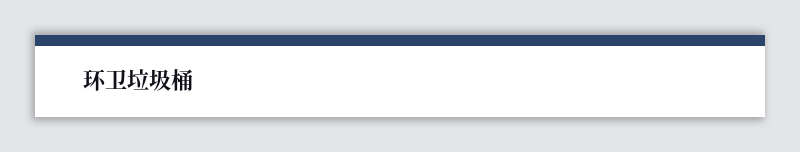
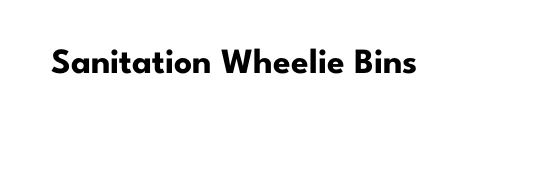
[83,69,193,91] 环卫垃圾桶 -> [51,48,418,74] Sanitation Wheelie Bins

